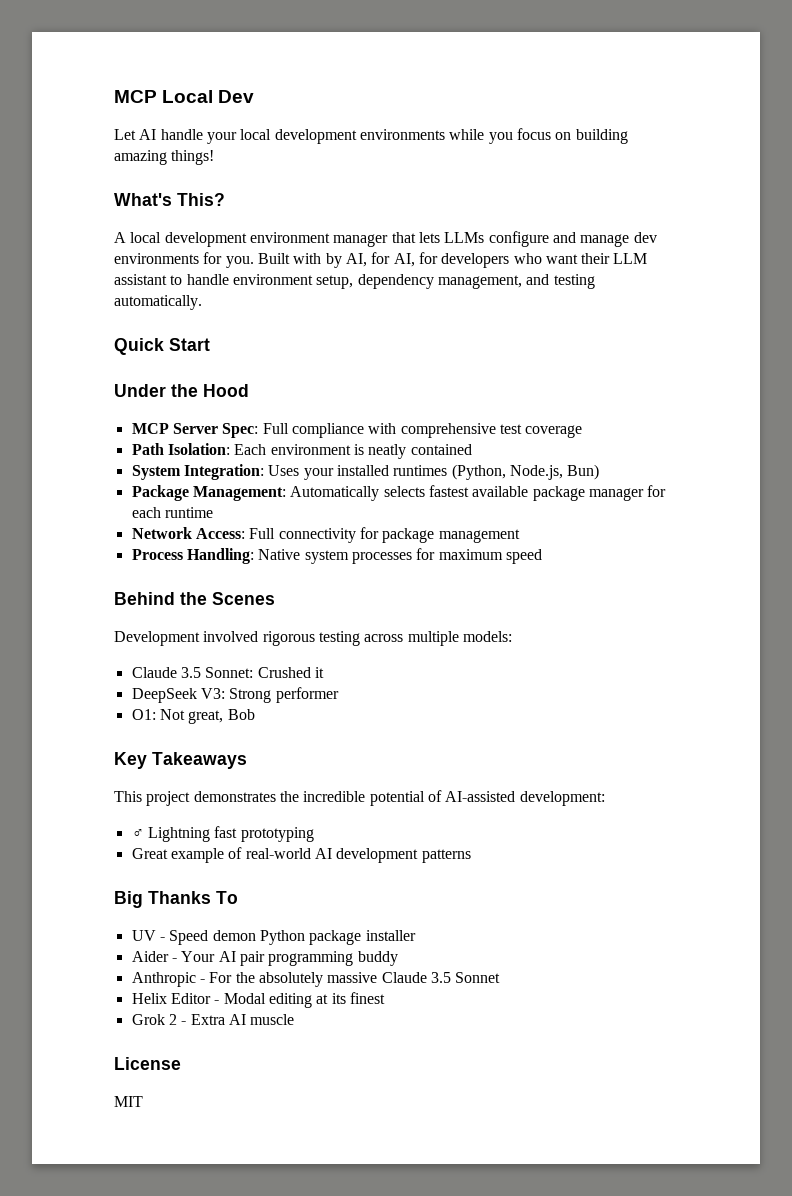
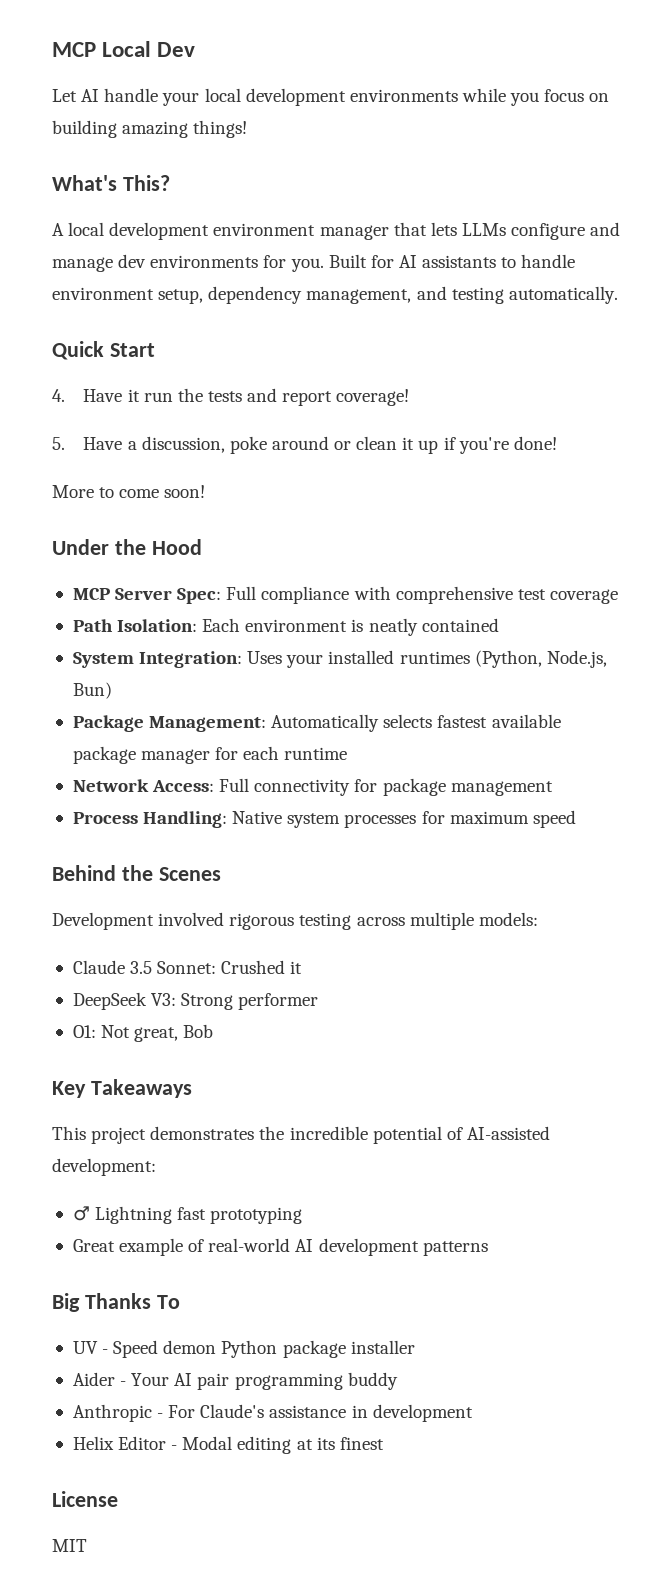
[293,252,648,268] [114,274,167,285] with by AI, for AI, for developers who want their LLM assistant -> [370,255,497,268] for AI assistants
(210, 344) none -> [52,388,410,406] [52,436,557,454] [52,485,206,498] // 4. Have it run the tests and report coverage! // 5. Have a discussion, poke around or clean it up if you're done! // More to come soon!
[235,972,501,987] the absolutely massive Claude 3.5 Sonnet -> [200,1404,473,1422] Claude's assistance in development
[131,1014,295,1025] // Grok 2 - Extra AI muscle -> (384, 1443) none

